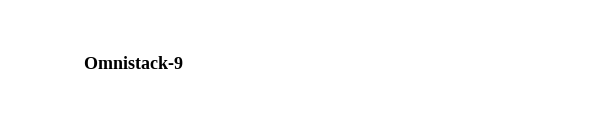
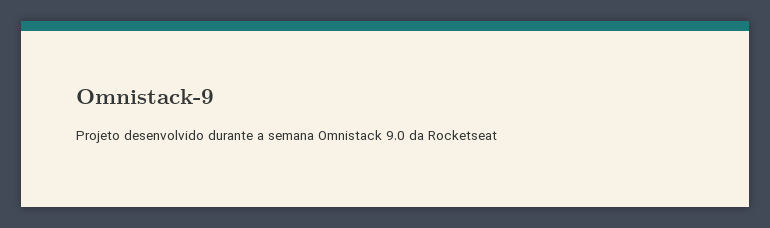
(183, 62) none -> [76,130,497,143] // Projeto desenvolvido durante a semana Omnistack 9.0 da Rocketseat

